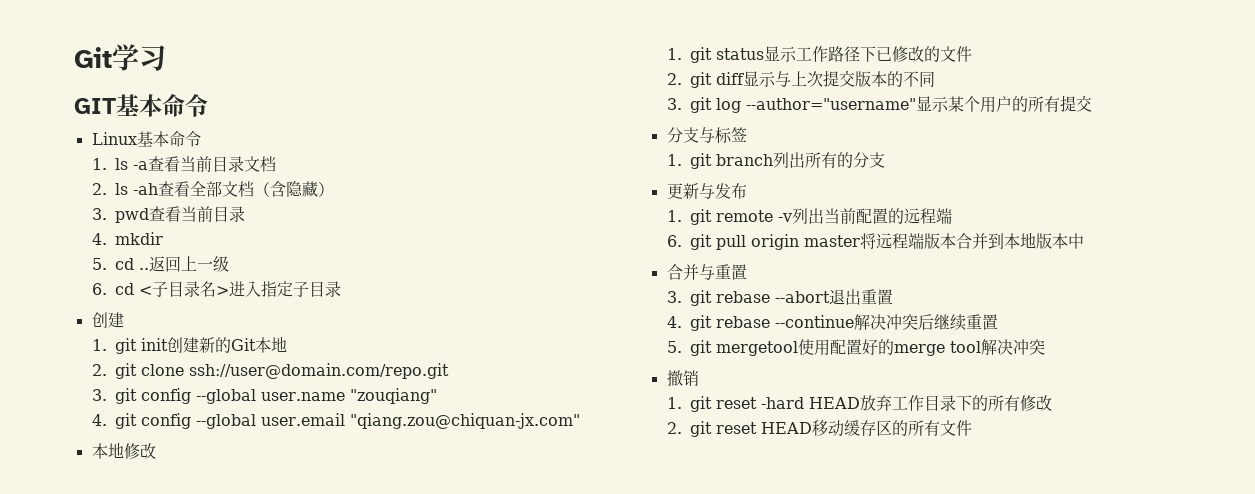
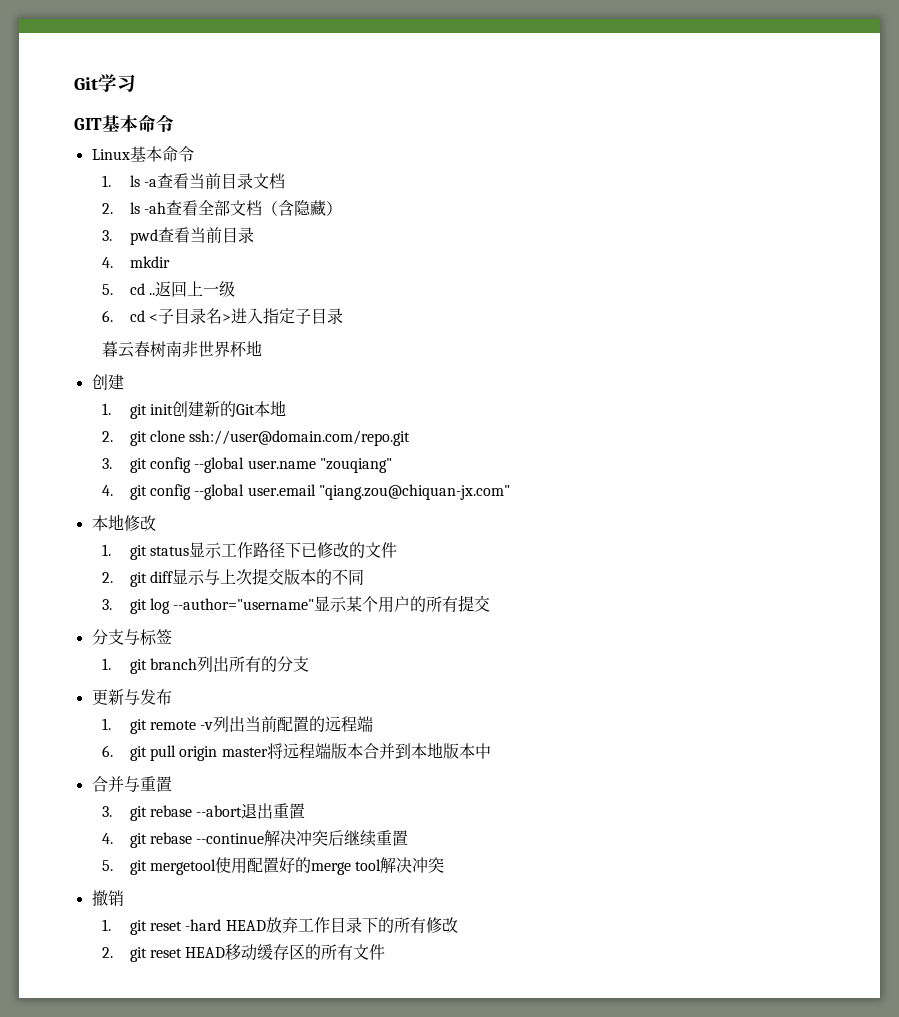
(342, 289) none -> [101,340,262,358] // 暮云春树南非世界杯地

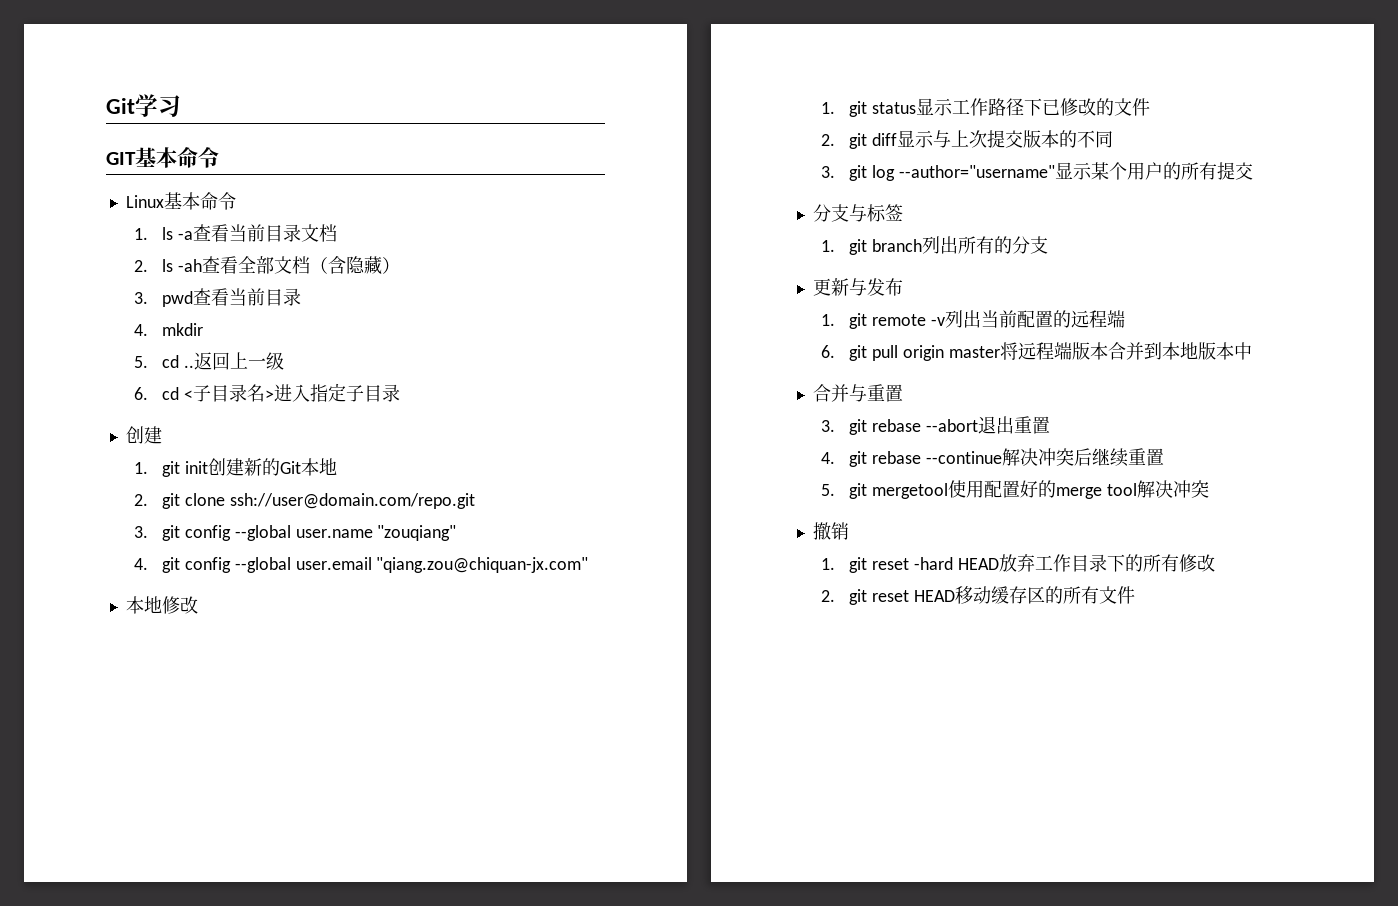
[101,340,262,358] // 暮云春树南非世界杯地 -> (400, 393) none

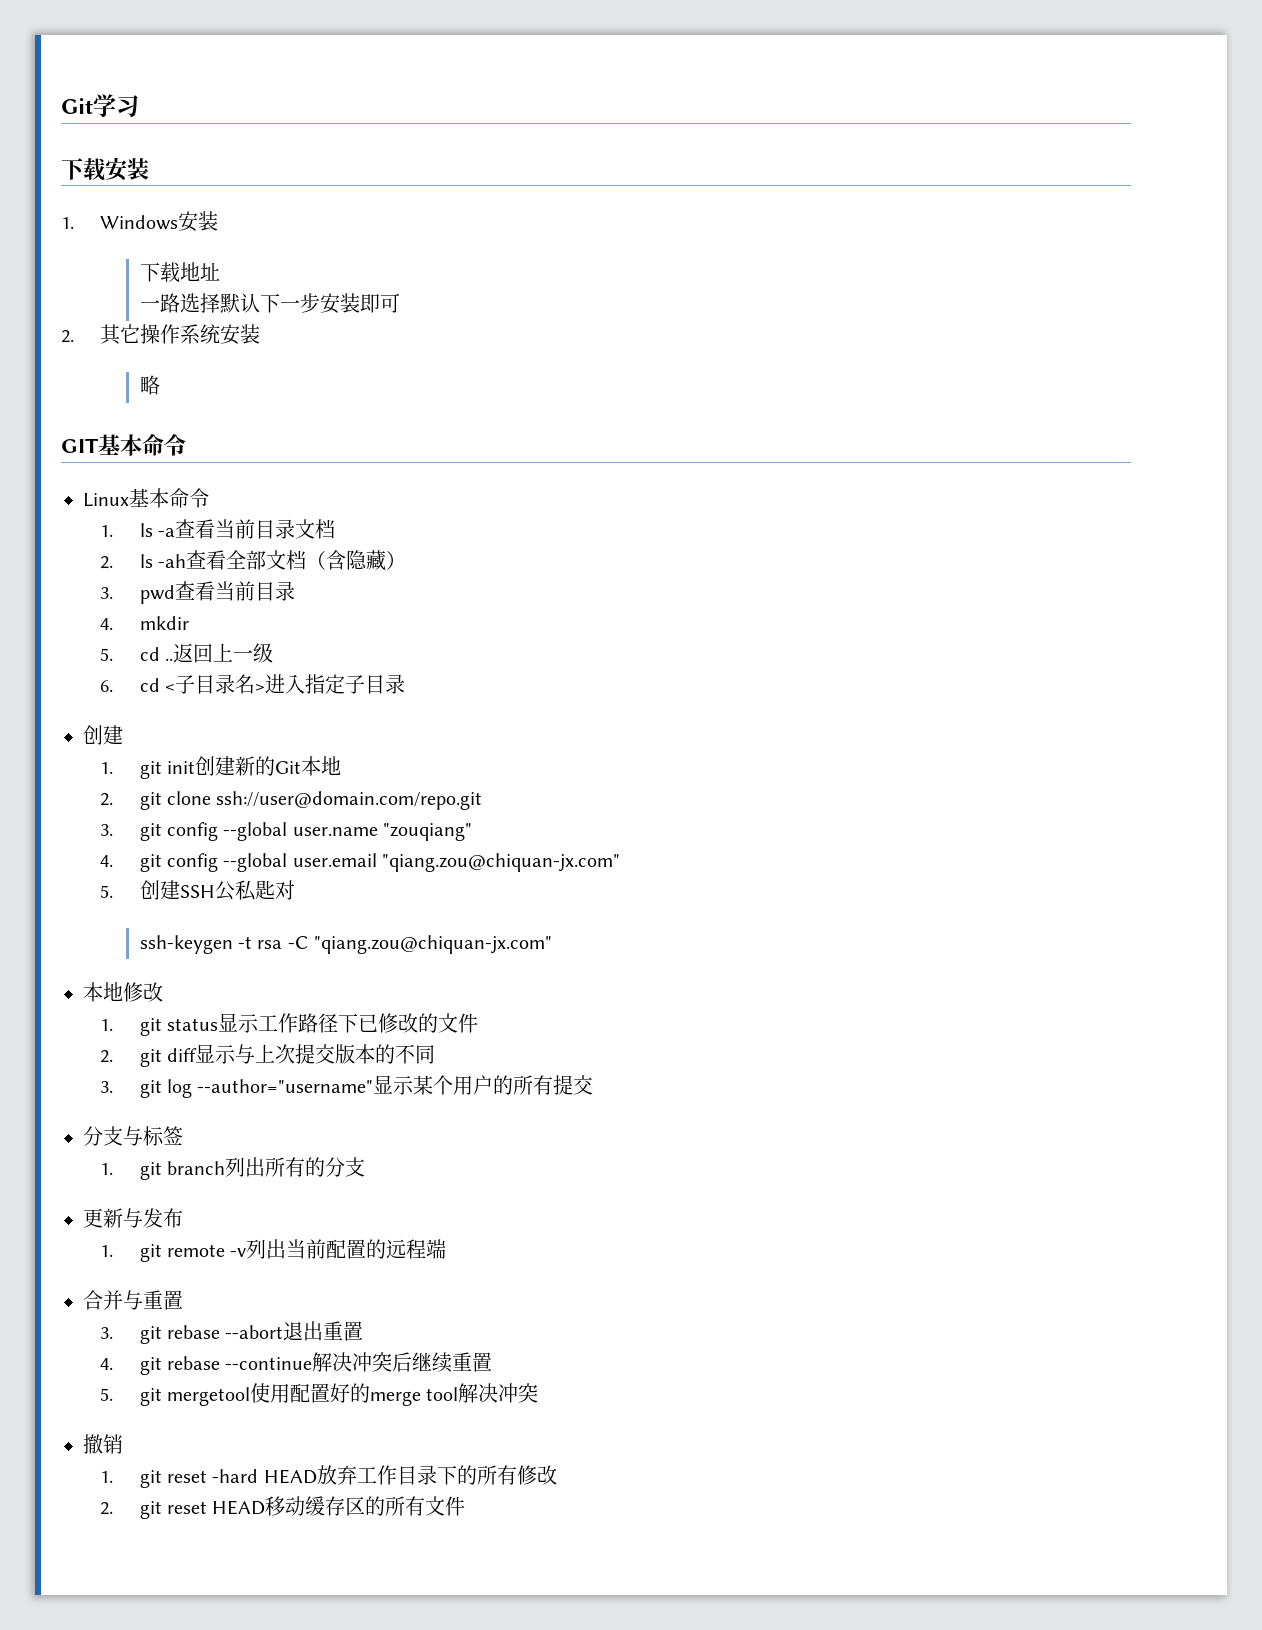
(181, 106) none -> [61,157,149,181] [61,211,219,232] [139,262,220,283] [139,293,400,314] [61,324,261,345] [139,375,160,395] // 下载安装 // 1. Windows安装 // 下载地址 // 一路选择默认下一步安装即可 // 2.其它操作系统安装 // 略
(589, 565) none -> [100,880,295,901] [139,935,553,954] // 5.创建SSH公私匙对 // ssh-keygen -t rsa -C "qiang.zou@chiquan-jx.com"
[820,342,1252,361] // 6. git pull origin master将远程端版本合并到本地版本中 -> (447, 1249) none

